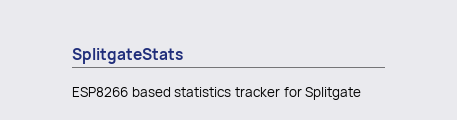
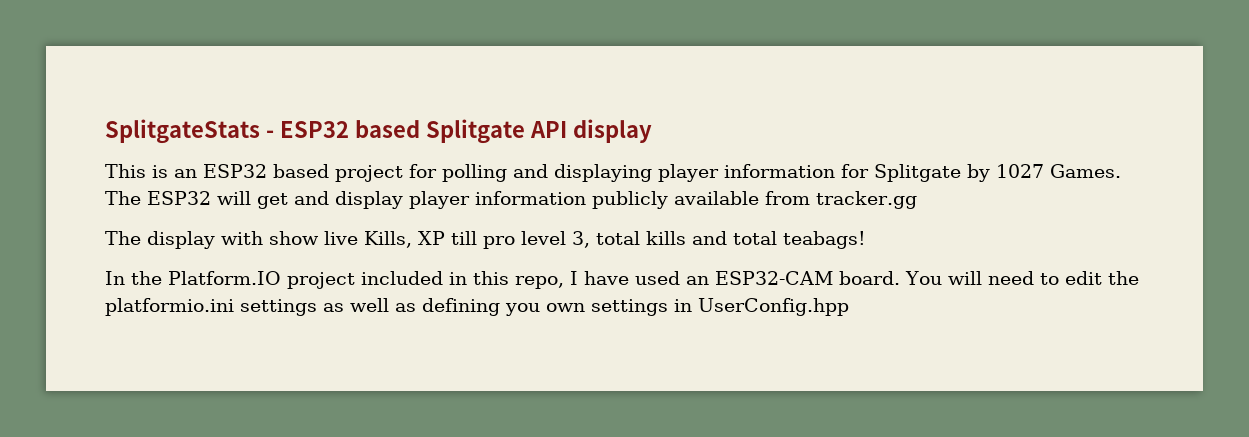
[72,87,362,100] // ESP8266 based statistics tracker for Splitgate -> [265,119,652,144] [105,164,1121,182] [105,191,917,209] [105,231,866,249] [105,271,1139,289] [105,298,849,316] - ESP32 based Splitgate API display // This is an ESP32 based project for polling and displaying player information for Splitgate by 1027 Games. The ESP32 will get and display player information publicly available from tracker.gg // The display with show live Kills, XP till pro level 3, total kills and total teabags! // In the Platform.IO project included in this repo, I have used an ESP32-CAM board. You will need to edit the platformio.ini settings as well as defining you own settings in UserConfig.hpp

